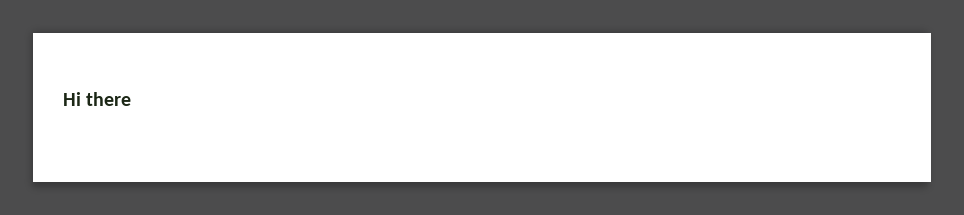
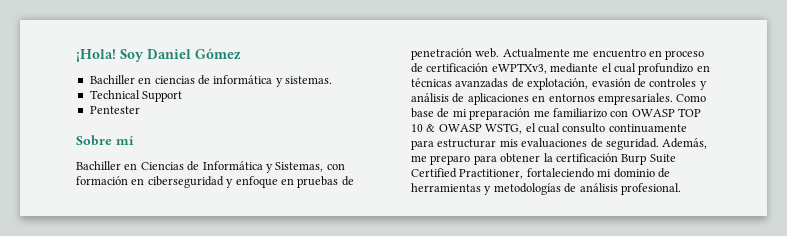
[63,92,132,106] Hi there -> [76,48,241,62] [89,75,332,87] [89,90,183,102] [89,106,140,114] [76,135,134,146] [76,161,345,173] [76,176,354,188] [411,48,705,60] [411,63,710,75] [411,78,707,90] [411,93,707,105] [411,108,701,120] [411,123,687,134] [411,138,708,150] [411,153,676,165] [411,168,670,179] [411,183,681,195] ¡Hola! Soy Daniel Gómez // Bachiller en ciencias de informática y sistemas. // Technical Support // Pentester // Sobre mí // Bachiller en Ciencias de Informática y Sistemas, con formación en ciberseguridad y enfoque en pruebas de penetración web. Actualmente me encuentro en proceso de certificación eWPTXv3, mediante el cual profundizo en técnicas avanzadas de explotación, evasión de controles y análisis de aplicaciones en entornos empresariales. Como base de mi preparación me familiarizo con OWASP TOP 10 & OWASP WSTG, el cual consulto continuamente para estructurar mis evaluaciones de seguridad. Además, me preparo para obtener la certificación Burp Suite Certified Practitioner, fortaleciendo mi dominio de herramientas y metodologías de análisis profesional.

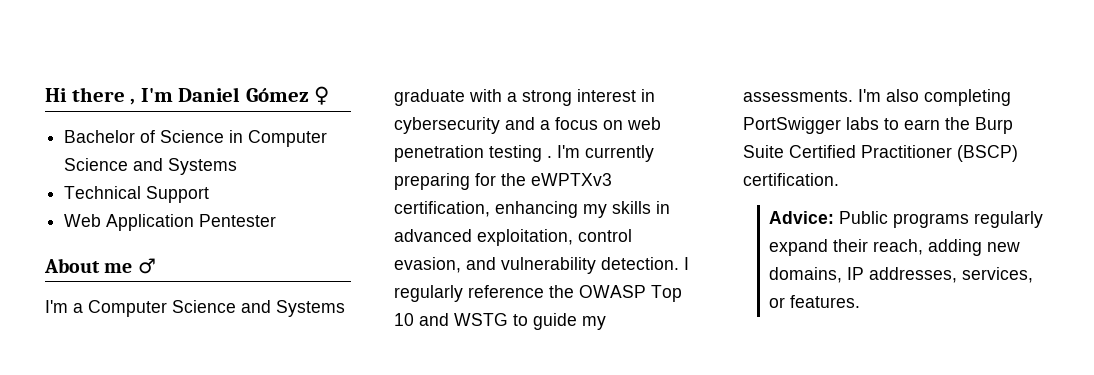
[76,48,241,62] [89,75,332,87] ¡Hola! Soy Daniel Gómez // Bachiller en ciencias de informática y sistemas. -> [45,86,330,105] [64,130,328,147] [64,158,238,175] Hi there , I'm Daniel Gómez ♀ // Bachelor of Science in Computer Science and Systems
(183, 96) none -> [64,214,195,231] Web Application
[76,135,134,146] [76,161,345,173] [76,176,354,188] [411,48,705,60] [411,63,710,75] [411,78,707,90] [411,93,707,105] [411,108,701,120] [411,123,687,134] [411,138,708,150] [411,153,676,165] [411,168,670,179] [411,183,681,195] Sobre mí // Bachiller en Ciencias de Informática y Sistemas, con formación en ciberseguridad y enfoque en pruebas de penetración web. Actualmente me encuentro en proceso de certificación eWPTXv3, mediante el cual profundizo en técnicas avanzadas de explotación, evasión de controles y análisis de aplicaciones en entornos empresariales. Como base de mi preparación me familiarizo con OWASP TOP 10 & OWASP WSTG, el cual consulto continuamente para estructurar mis evaluaciones de seguridad. Además, me preparo para obtener la certificación Burp Suite Certified Practitioner, fortaleciendo mi dominio de herramientas y metodologías de análisis profesional. -> [44,258,156,274] [45,300,345,317] [394,89,655,106] [394,117,661,134] [394,145,654,162] [394,173,612,190] [394,201,670,218] [394,229,632,246] [394,257,689,274] [394,285,682,302] [394,313,606,330] [743,89,1011,106] [743,117,1013,134] [743,145,1018,162] [743,173,839,186] [769,211,1044,228] [769,239,1021,256] [769,267,1034,283] [769,295,861,308] About me ♂ // I'm a Computer Science and Systems graduate with a strong interest in cybersecurity and a focus on web penetration testing . I'm currently preparing for the eWPTXv3 certification, enhancing my skills in advanced exploitation, control evasion, and vulnerability detection. I regularly reference the OWASP Top 10 and WSTG to guide my assessments. I'm also completing PortSwigger labs to earn the Burp Suite Certified Practitioner (BSCP) certification. // Advice: Public programs regularly expand their reach, adding new domains, IP addresses, services, or features.

